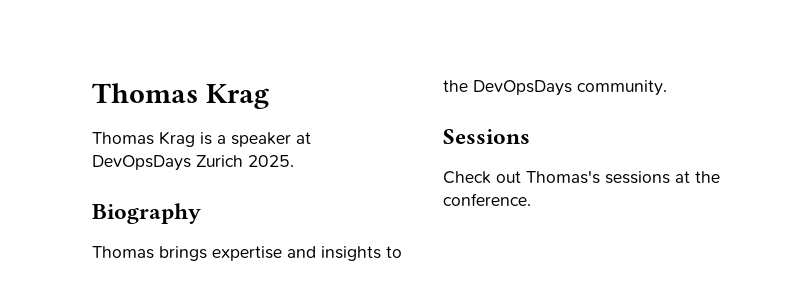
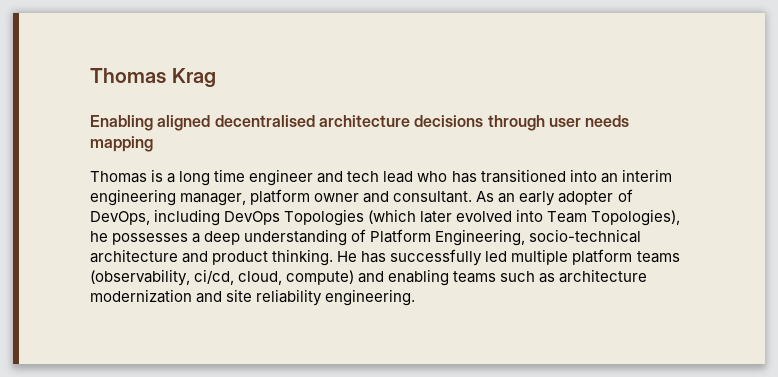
[92,83,269,109] [92,131,195,147] Thomas Krag // Thomas Krag -> [90,68,216,87] [90,115,630,131] [90,136,153,152] [90,171,147,183] Thomas Krag // Enabling aligned decentralised architecture decisions through user needs mapping // Thomas
[231,132,311,147] [92,155,294,171] [92,203,201,224] [92,246,402,261] [443,80,667,96] [443,129,530,144] [443,170,720,184] [443,193,531,206] speaker at DevOpsDays Zurich 2025. // Biography // Thomas brings expertise and insights to the DevOpsDays community. // Sessions // Check out Thomas's sessions at the conference. -> [179,169,672,186] [90,189,633,206] [90,209,681,226] [90,229,642,246] [90,249,680,266] [90,269,648,286] [90,289,416,306] long time engineer and tech lead who has transitioned into an interim engineering manager, platform owner and consultant. As an early adopter of DevOps, including DevOps Topologies (which later evolved into Team Topologies), he possesses a deep understanding of Platform Engineering, socio-technical architecture and product thinking. He has successfully led multiple platform teams (observability, ci/cd, cloud, compute) and enabling teams such as architecture modernization and site reliability engineering.

